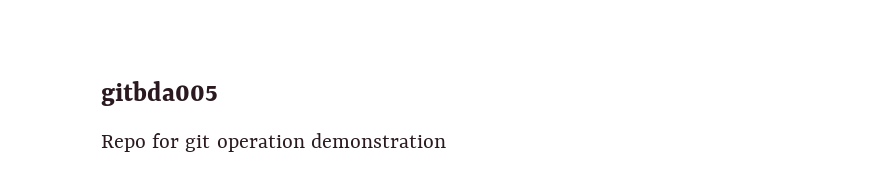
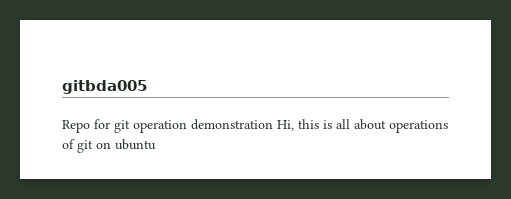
(446, 140) none -> [277,119,448,133] [62,139,156,153] Hi, this is all about operations of git on ubuntu

